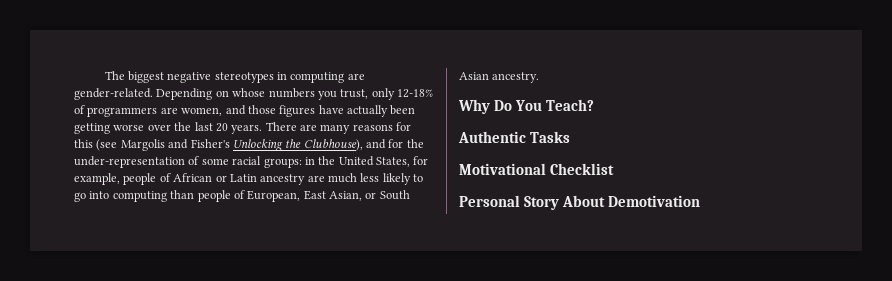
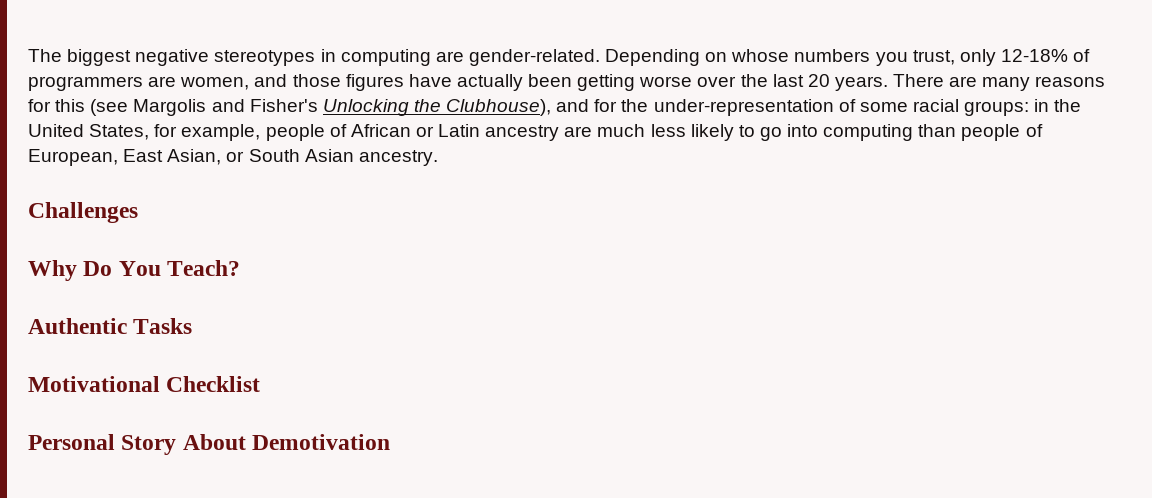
(540, 77) none -> [28,202,138,223] // Challenges

